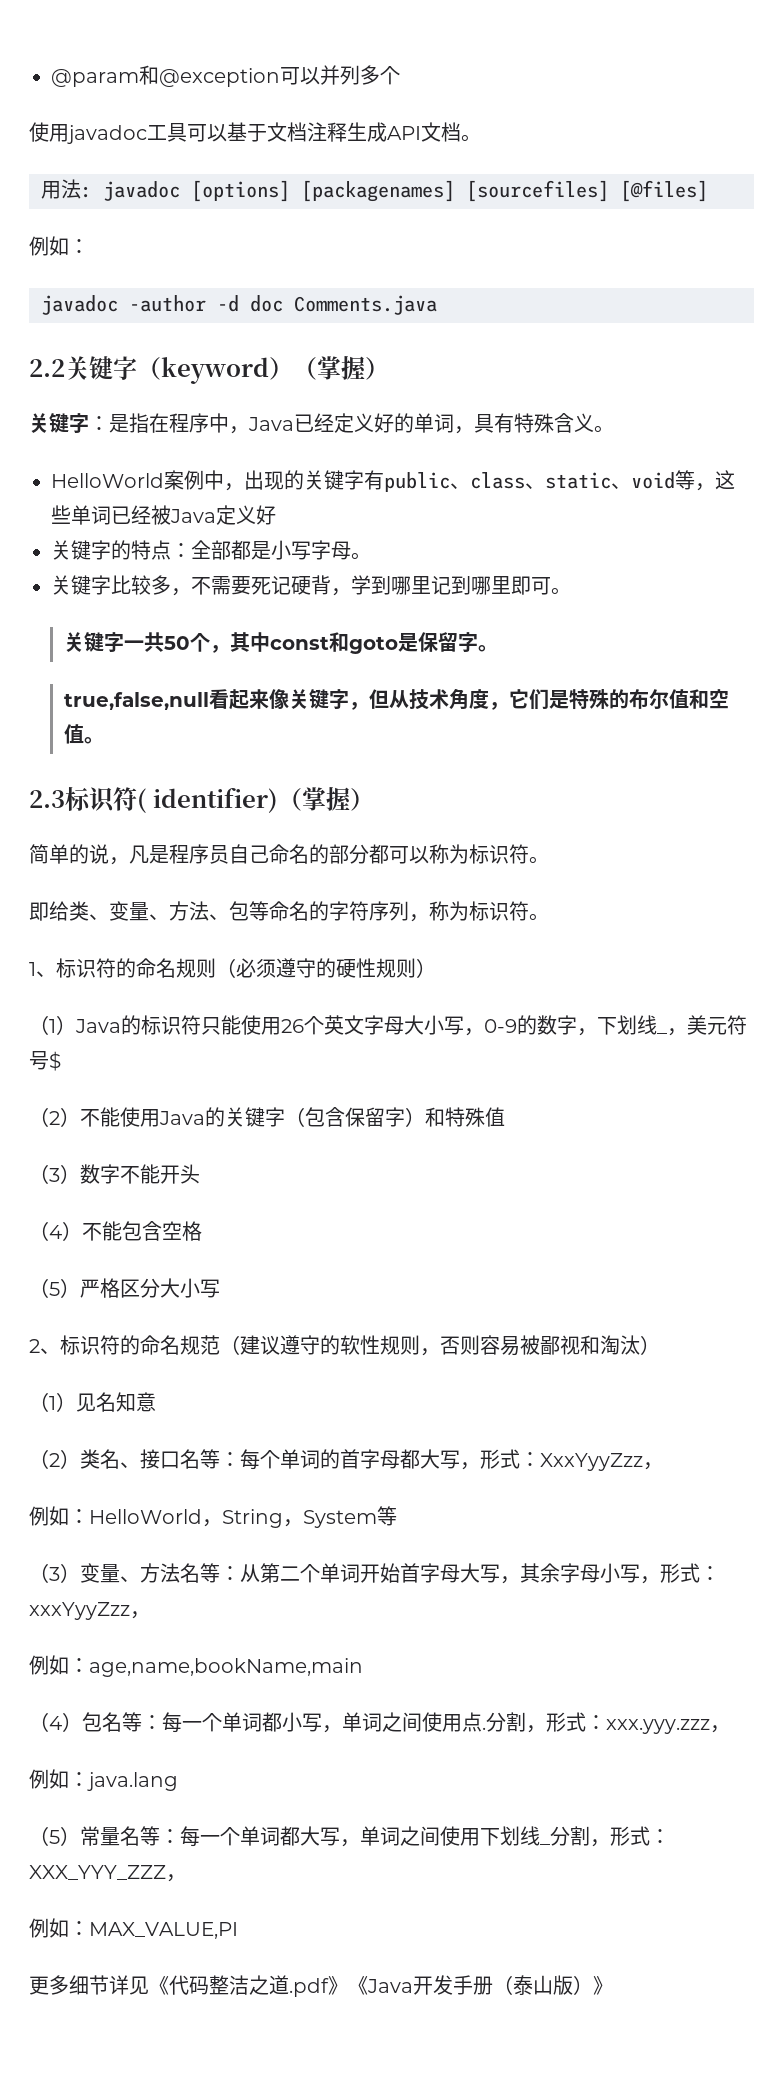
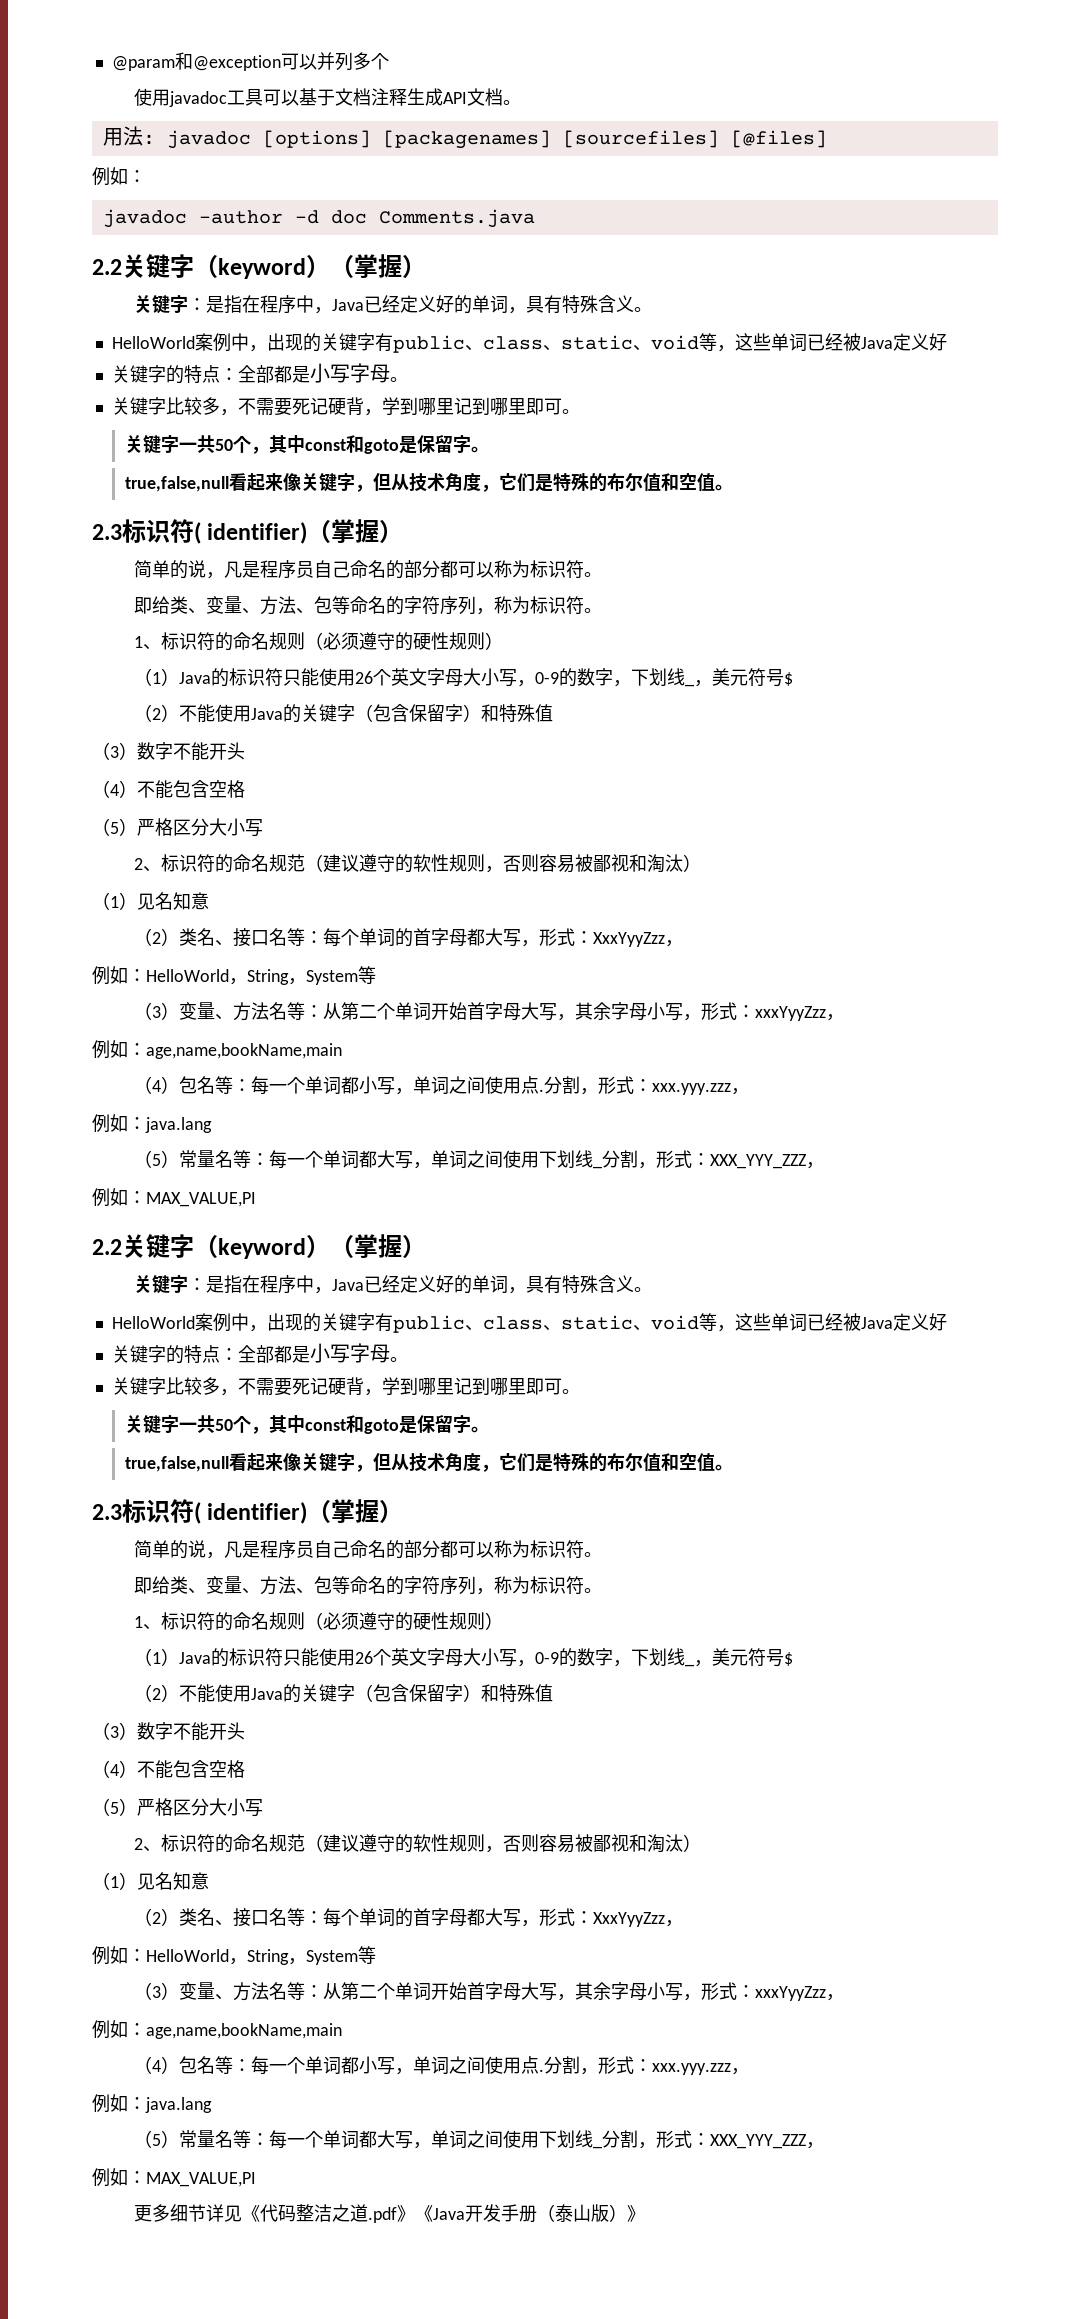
(238, 1930) none -> [92,1234,426,1259] [134,1275,653,1294] [111,1313,947,1333] [111,1343,408,1364] [111,1377,580,1396] [124,1415,489,1434] [124,1453,733,1472] [92,1499,404,1524] [134,1540,603,1559] [134,1576,603,1595] [134,1612,504,1631] [134,1648,794,1667] [134,1684,554,1703] [92,1722,245,1741] [92,1760,245,1779] [92,1798,263,1817] [134,1834,702,1853] [92,1872,209,1890] [134,1908,684,1927] [92,1946,376,1965] [134,1982,845,2001] [92,2020,342,2039] [134,2056,750,2075] [92,2094,212,2113] [134,2130,825,2149] [92,2168,256,2187] // 2.2关键字（keyword）（掌握） // 关键字：是指在程序中，Java已经定义好的单词，具有特殊含义。 // HelloWorld案例中，出现的关键字有public、class、static、void等，这些单词已经被Java定义好 // 关键字的特点：全部都是小写字母。 // 关键字比较多，不需要死记硬背，学到哪里记到哪里即可。 // 关键字一共50个，其中const和goto是保留字。 // true,false,null看起来像关键字，但从技术角度，它们是特殊的布尔值和空值。 // 2.3标识符( identifier)（掌握） // 简单的说，凡是程序员自己命名的部分都可以称为标识符。 // 即给类、变量、方法、包等命名的字符序列，称为标识符。 // 1、标识符的命名规则（必须遵守的硬性规则） // （1）Java的标识符只能使用26个英文字母大小写，0-9的数字，下划线_，美元符号$ // （2）不能使用Java的关键字（包含保留字）和特殊值 // （3）数字不能开头 // （4）不能包含空格 // （5）严格区分大小写 // 2、标识符的命名规范（建议遵守的软性规则，否则容易被鄙视和淘汰） // （1）见名知意 // （2）类名、接口名等：每个单词的首字母都大写，形式：XxxYyyZzz， // 例如：HelloWorld，String，System等 // （3）变量、方法名等：从第二个单词开始首字母大写，其余字母小写，形式：xxxYyyZzz， // 例如：age,name,bookName,main // （4）包名等：每一个单词都小写，单词之间使用点.分割，形式：xxx.yyy.zzz， // 例如：java.lang // （5）常量名等：每一个单词都大写，单词之间使用下划线_分割，形式：XXX_YYY_ZZZ， // 例如：MAX_VALUE,PI

